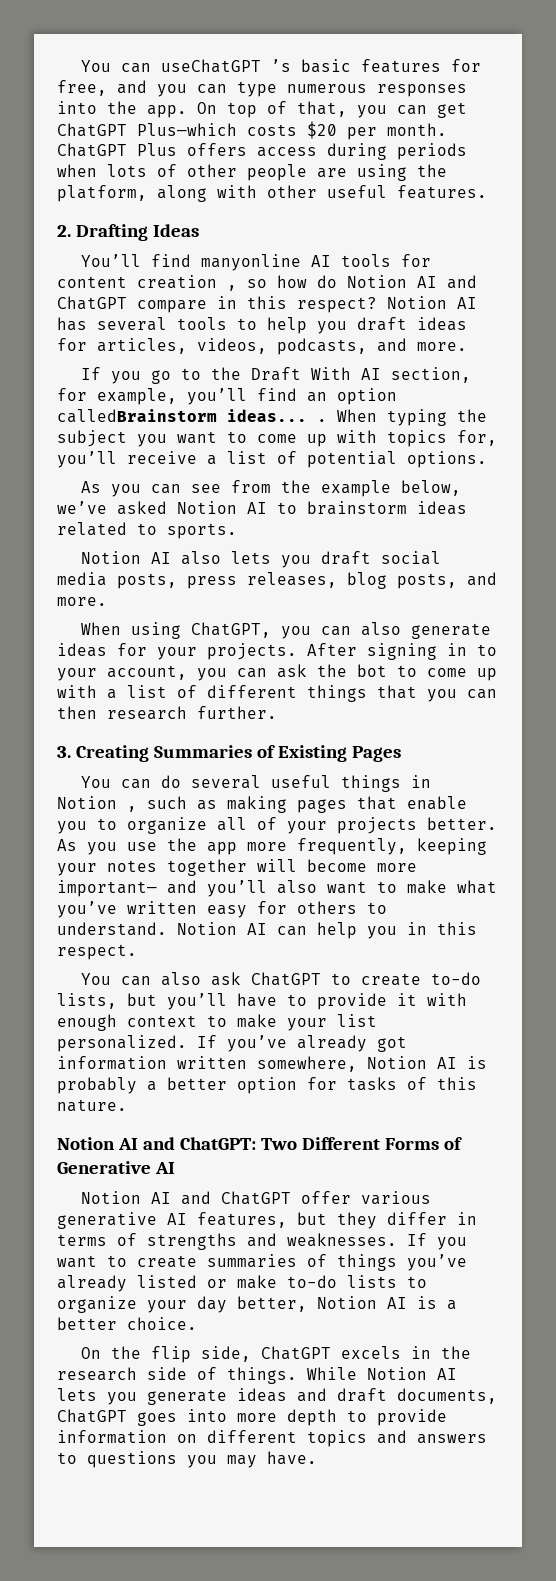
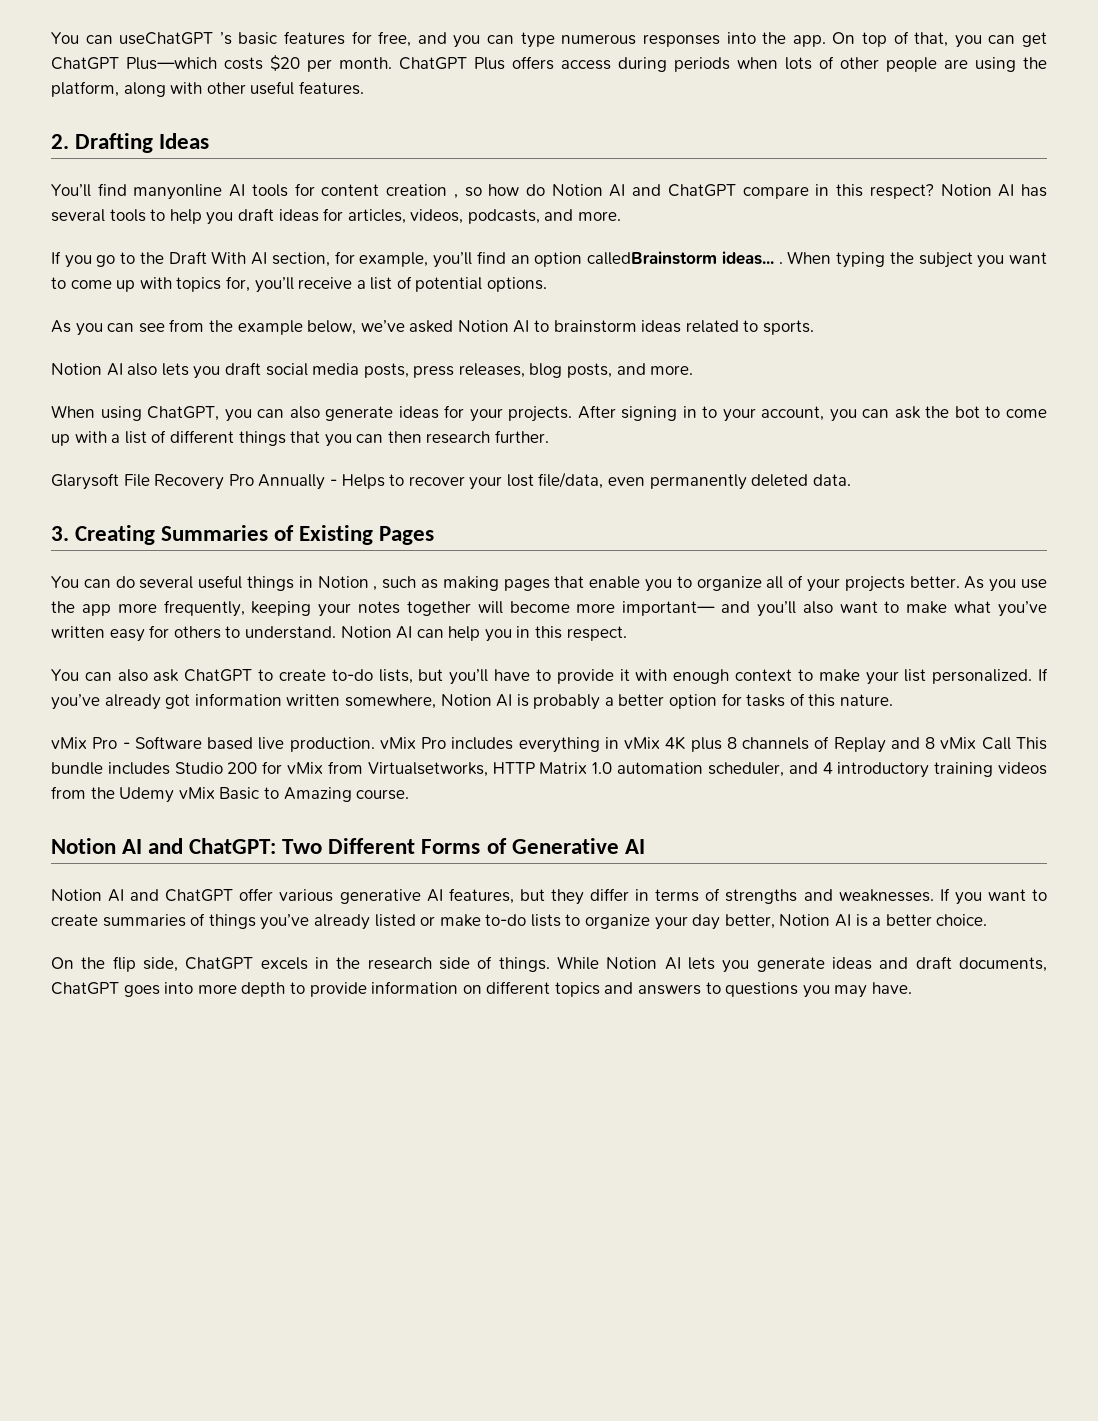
(277, 712) none -> [51,472,851,490] // Glarysoft File Recovery Pro Annually - Helps to recover your lost file/data, even permanently deleted data.
(127, 1105) none -> [51,736,1047,753] [51,761,1048,778] [51,786,410,803] // vMix Pro - Software based live production. vMix Pro includes everything in vMix 4K plus 8 channels of Replay and 8 vMix Call This bundle includes Studio 200 for vMix from Virtualsetworks, HTTP Matrix 1.0 automation scheduler, and 4 introductory training videos from the Udemy vMix Basic to Amazing course.

